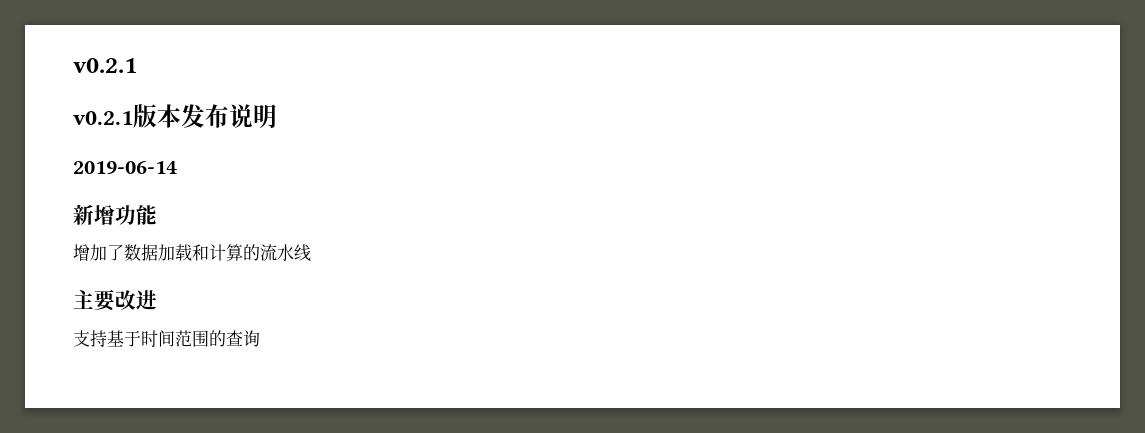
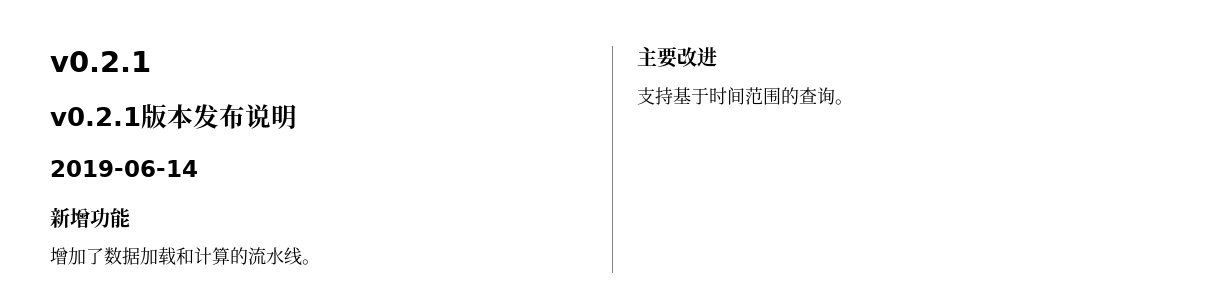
(311, 253) none -> [302,259,320,265] 。
(260, 338) none -> [835,99,853,105] 。

